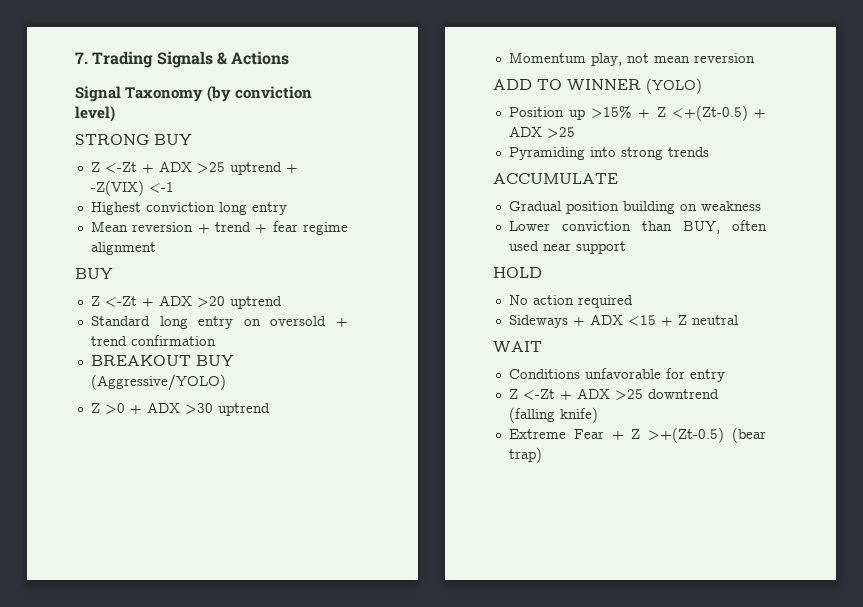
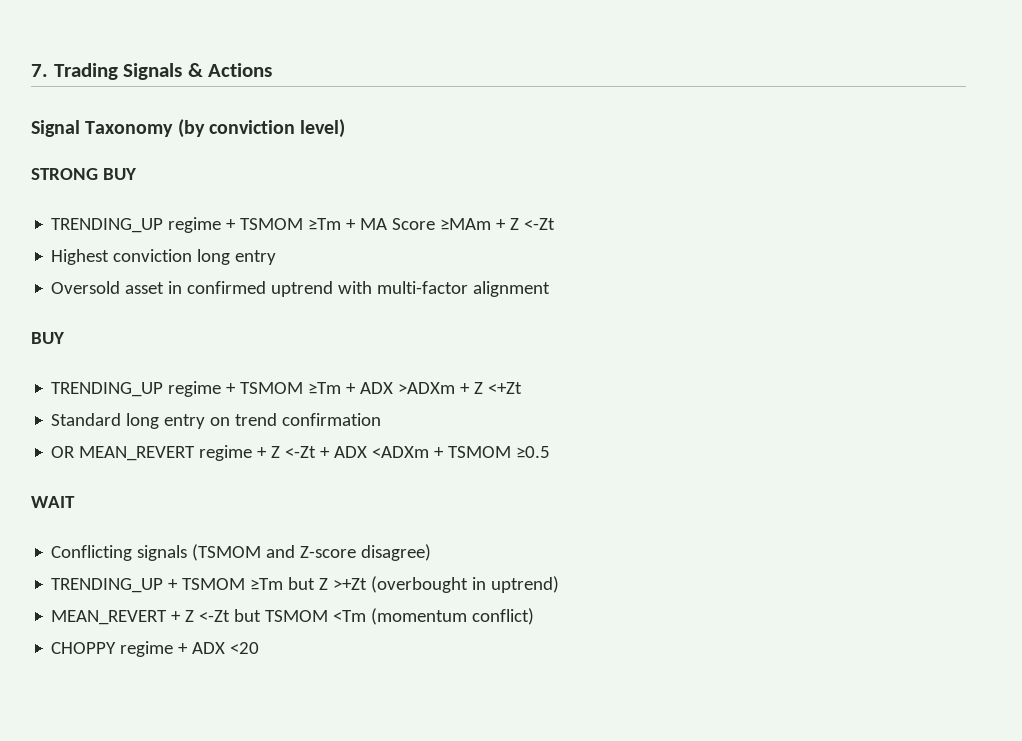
[90,161,298,175] [90,180,174,196] [90,202,287,215] [90,221,348,235] [90,242,156,255] [75,268,113,279] [90,295,282,309] Z <-Zt + ADX >25 uptrend + -Z(VIX) <-1 // Highest conviction long entry // Mean reversion + trend + fear regime alignment // BUY // Z <-Zt + ADX >20 uptrend -> [51,217,556,233] [51,249,277,265] [51,281,551,297] [31,332,65,344] [51,381,523,397] TRENDING_UP regime + TSMOM ≥Tm + MA Score ≥MAm + Z <-Zt // Highest conviction long entry // Oversold asset in confirmed uptrend with multi-factor alignment // BUY // TRENDING_UP regime + TSMOM ≥Tm + ADX >ADXm + Z <+Zt
[270,316,349,327] oversold + -> (231, 421) none
[90,355,234,366] [90,374,226,391] [90,402,270,416] [508,52,755,66] [493,78,702,94] [508,105,766,121] [508,126,575,138] [508,147,709,160] [493,173,618,184] [508,201,761,214] [508,220,767,234] [508,241,626,254] [493,267,542,278] [508,295,633,308] [508,314,738,328] [493,341,542,353] [508,368,725,382] [508,388,719,400] [508,407,598,423] [508,427,766,443] [508,447,542,463] BREAKOUT BUY (Aggressive/YOLO) // Z >0 + ADX >30 uptrend // Momentum play, not mean reversion // ADD TO WINNER (YOLO) // Position up >15% + Z <+(Zt-0.5) + ADX >25 // Pyramiding into strong trends // ACCUMULATE // Gradual position building on weakness // Lower conviction than BUY, often used near support // HOLD // No action required // Sideways + ADX <15 + Z neutral // WAIT // Conditions unfavorable for entry // Z <-Zt + ADX >25 downtrend (falling knife) // Extreme Fear + Z >+(Zt-0.5) (bear trap) -> [51,445,551,461] [31,496,75,508] [51,544,432,561] [51,576,560,593] [51,608,535,625] [51,641,260,657] OR MEAN_REVERT regime + Z <-Zt + ADX <ADXm + TSMOM ≥0.5 // WAIT // Conflicting signals (TSMOM and Z-score disagree) // TRENDING_UP + TSMOM ≥Tm but Z >+Zt (overbought in uptrend) // MEAN_REVERT + Z <-Zt but TSMOM <Tm (momentum conflict) // CHOPPY regime + ADX <20

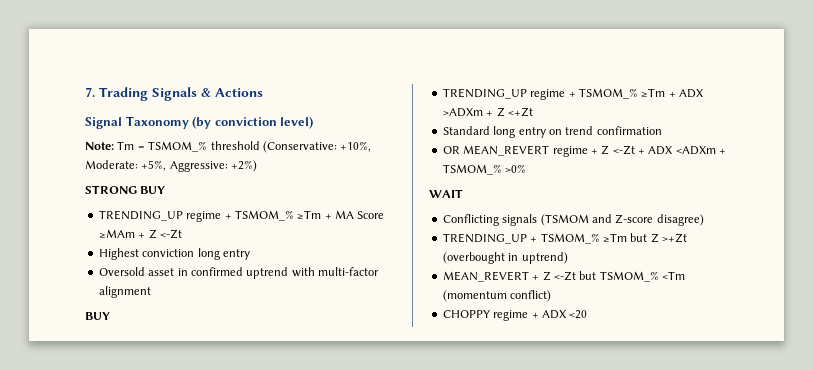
(346, 128) none -> [85,141,372,153] [85,160,258,172] // Note: Tm = TSMOM_% threshold (Conservative: +10%, Moderate: +5%, Aggressive: +2%)
[240,218,304,230] TSMOM -> [234,210,294,221] TSMOM_%
[240,382,304,394] TSMOM -> [578,88,638,99] TSMOM_%
[448,446,551,458] TSMOM ≥0.5 -> [442,164,527,175] TSMOM_% >0%
[182,578,246,590] TSMOM -> [540,233,600,244] TSMOM_%
[265,610,329,622] TSMOM -> [599,271,659,282] TSMOM_%

